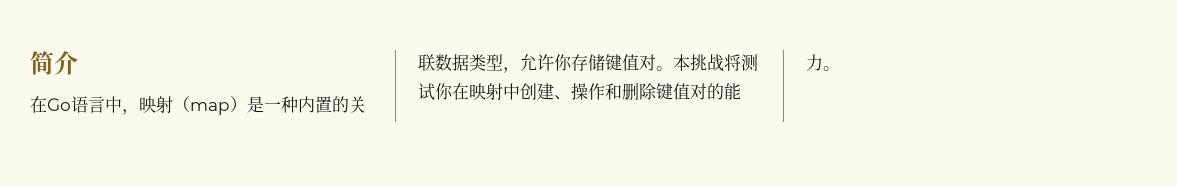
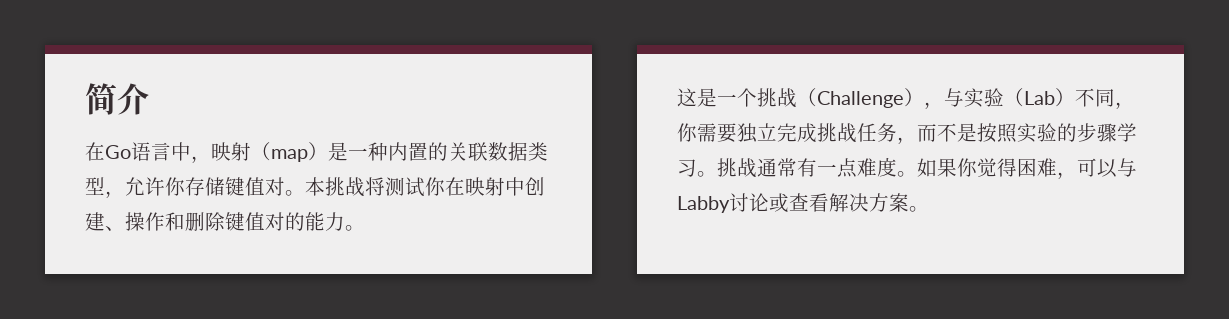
(840, 68) none -> [677,88,1135,109] [677,123,1137,144] [677,158,1137,179] [677,193,929,213] // 这是一个挑战（Challenge），与实验（Lab）不同，你需要独立完成挑战任务，而不是按照实验的步骤学习。挑战通常有一点难度。如果你觉得困难，可以与Labby讨论或查看解决方案。

